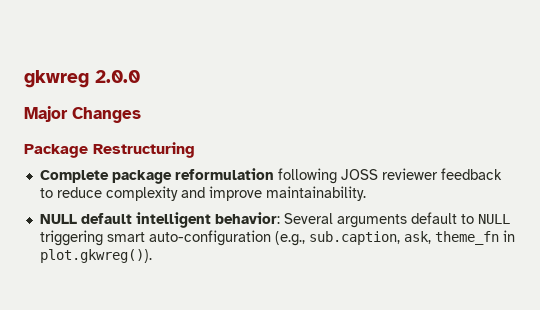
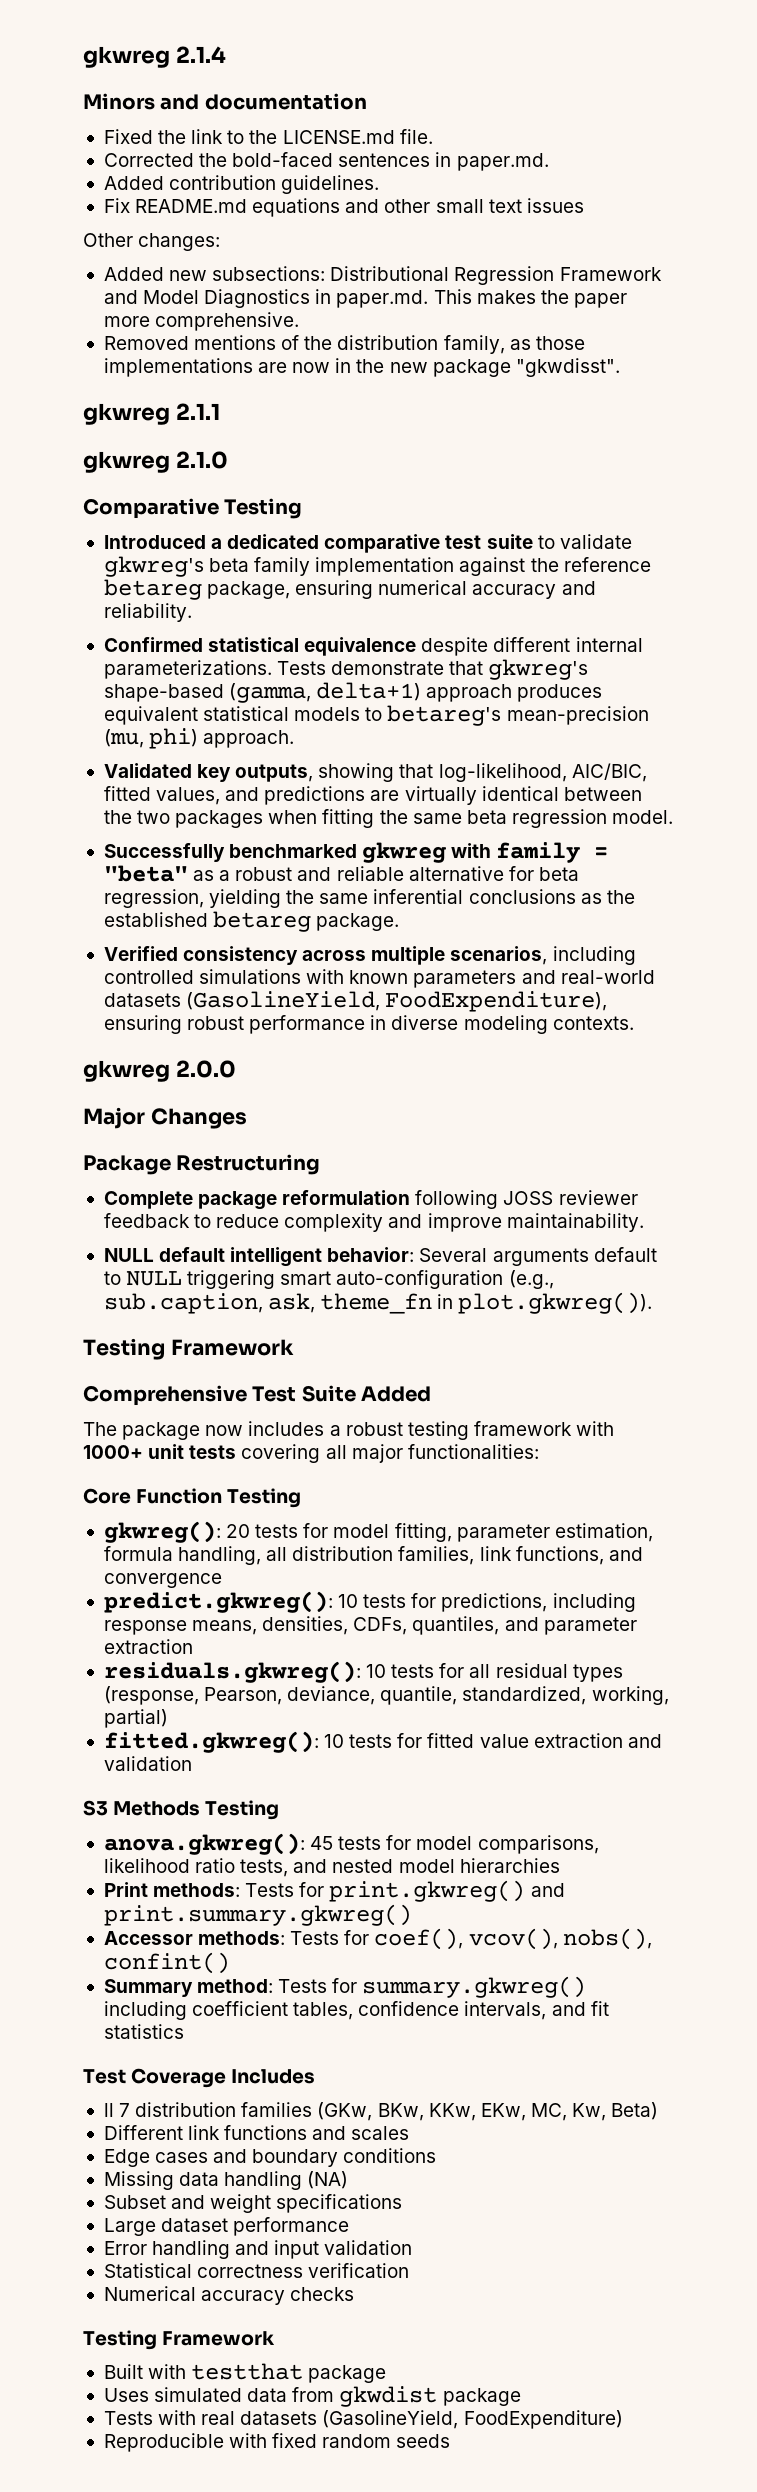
[24,70,89,88] gkwreg -> [83,46,226,68] [83,93,367,110] [103,129,433,144] [103,152,549,171] [103,175,380,194] [103,198,584,217] [83,233,221,251] [103,266,662,285] [103,289,627,308] [103,312,300,331] [103,335,585,354] [103,358,620,377] [83,403,220,425] [83,451,228,473] [83,498,303,519] [103,534,632,553] [103,556,651,577] [103,579,596,600] [103,603,192,622] [103,637,643,656] [103,659,589,680] [103,682,603,703] [103,705,649,726] [103,728,295,749] [103,763,647,782] [103,786,642,805] [103,809,674,828] [103,842,609,863] [103,865,579,882] [103,889,635,908] [103,911,400,932] [103,946,636,965] [103,969,655,988] [103,991,608,1012] [103,1015,634,1034] [83,1060,170,1082] gkwreg 2.1.4 // Minors and documentation // Fixed the link to the LICENSE.md file. // Corrected the bold-faced sentences in paper.md. // Added contribution guidelines. // Fix README.md equations and other small text issues // Other changes: // Added new subsections: Distributional Regression Framework and Model Diagnostics in paper.md. This makes the paper more comprehensive. // Removed mentions of the distribution family, as those implementations are now in the new package "gkwdisst". // gkwreg 2.1.1 // gkwreg 2.1.0 // Comparative Testing // Introduced a dedicated comparative test suite to validate gkwreg's beta family implementation against the reference betareg package, ensuring numerical accuracy and reliability. // Confirmed statistical equivalence despite different internal parameterizations. Tests demonstrate that gkwreg's shape-based (gamma, delta+1) approach produces equivalent statistical models to betareg's mean-precision (mu, phi) approach. // Validated key outputs, showing that log-likelihood, AIC/BIC, fitted values, and predictions are virtually identical between the two packages when fitting the same beta regression model. // Successfully benchmarked gkwreg with family = "beta" as a robust and reliable alternative for beta regression, yielding the same inferential conclusions as the established betareg package. // Verified consistency across multiple scenarios, including controlled simulations with known parameters and real-world datasets (GasolineYield, FoodExpenditure), ensuring robust performance in diverse modeling contexts. // gkwreg
(152, 256) none -> [83,1338,294,1360] [83,1385,432,1406] [83,1421,615,1440] [83,1444,539,1463] [83,1488,302,1508] [103,1521,653,1543] [103,1546,643,1565] [103,1573,222,1588] [103,1591,636,1613] [103,1616,637,1635] [103,1639,193,1654] [103,1661,623,1683] [103,1686,669,1705] [103,1709,168,1728] [103,1731,662,1753] [103,1756,192,1771] [83,1800,280,1820] [103,1833,599,1855] [103,1858,560,1877] [103,1880,565,1902] [103,1904,412,1926] [103,1928,652,1950] [103,1952,230,1974] [103,1976,587,1998] [103,2001,609,2020] [103,2024,184,2039] [83,2068,316,2088] [103,2102,659,2121] [103,2125,410,2140] [103,2148,437,2167] [103,2171,349,2190] [103,2194,403,2213] [103,2217,350,2236] [103,2240,413,2259] [103,2263,410,2278] [103,2286,355,2305] [83,2330,276,2350] [103,2363,387,2383] [103,2386,521,2407] [103,2410,623,2429] [103,2433,451,2452] // Testing Framework // Comprehensive Test Suite Added // The package now includes a robust testing framework with 1000+ unit tests covering all major functionalities: // Core Function Testing // gkwreg(): 20 tests for model fitting, parameter estimation, formula handling, all distribution families, link functions, and convergence // predict.gkwreg(): 10 tests for predictions, including response means, densities, CDFs, quantiles, and parameter extraction // residuals.gkwreg(): 10 tests for all residual types (response, Pearson, deviance, quantile, standardized, working, partial) // fitted.gkwreg(): 10 tests for fitted value extraction and validation // S3 Methods Testing // anova.gkwreg(): 45 tests for model comparisons, likelihood ratio tests, and nested model hierarchies // Print methods: Tests for print.gkwreg() and print.summary.gkwreg() // Accessor methods: Tests for coef(), vcov(), nobs(), confint() // Summary method: Tests for summary.gkwreg() including coefficient tables, confidence intervals, and fit statistics // Test Coverage Includes // ll 7 distribution families (GKw, BKw, KKw, EKw, MC, Kw, Beta) // Different link functions and scales // Edge cases and boundary conditions // Missing data handling (NA) // Subset and weight specifications // Large dataset performance // Error handling and input validation // Statistical correctness verification // Numerical accuracy checks // Testing Framework // Built with testthat package // Uses simulated data from gkwdist package // Tests with real datasets (GasolineYield, FoodExpenditure) // Reproducible with fixed random seeds

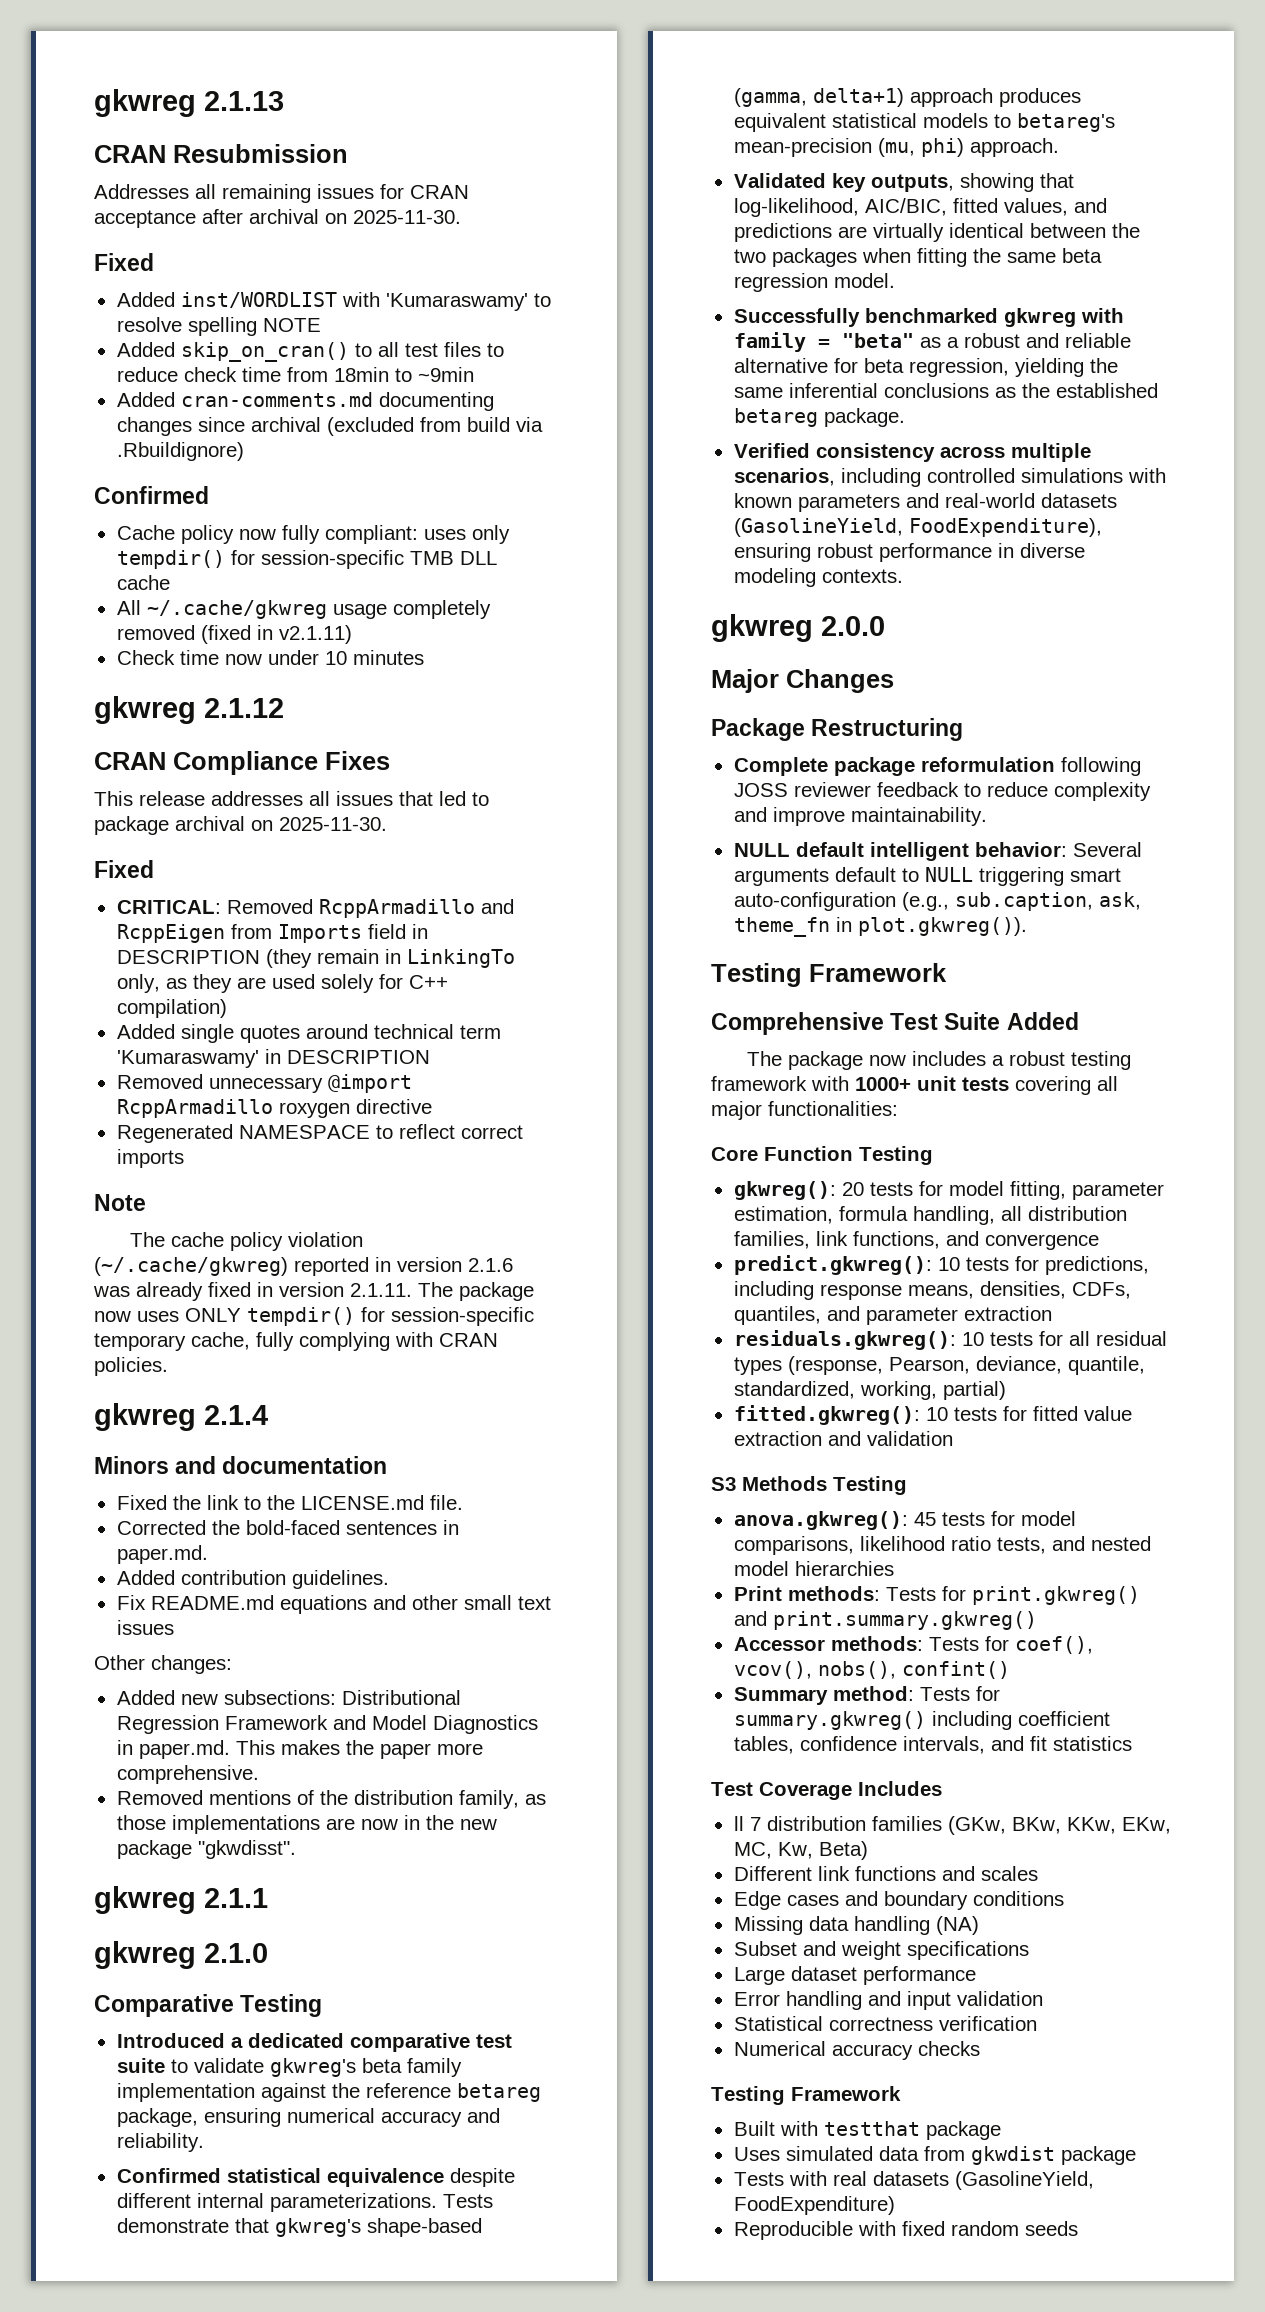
[83,46,170,68] gkwreg -> [94,89,284,117] [94,144,348,163] [94,184,469,203] [94,209,461,228] [94,253,154,271] [116,292,551,311] [116,317,321,336] [116,342,504,362] [116,367,474,382] [116,392,494,411] [116,417,543,436] [116,442,244,461] [94,486,209,504] [116,525,510,544] [116,550,497,569] [116,575,170,590] [116,600,491,619] [116,625,352,644] [116,650,424,665] [94,696,284,724] [94,751,390,775] [94,791,489,806] [94,816,387,835] [94,860,154,878] [116,899,514,918] [116,924,428,943] [116,949,515,968] [116,974,448,993] [116,999,227,1018] [116,1024,501,1043] [116,1049,430,1068] [116,1074,412,1093] [116,1099,432,1118] [116,1124,523,1143] [116,1149,184,1168] [94,1194,146,1211] [129,1232,363,1251] [94,1257,513,1276] [93,1282,534,1301] [94,1307,534,1326] [94,1332,498,1351] [94,1357,168,1376] [94,1403,196,1431] gkwreg 2.1.13 // CRAN Resubmission // Addresses all remaining issues for CRAN acceptance after archival on 2025-11-30. // Fixed // Added inst/WORDLIST with 'Kumaraswamy' to resolve spelling NOTE // Added skip_on_cran() to all test files to reduce check time from 18min to ~9min // Added cran-comments.md documenting changes since archival (excluded from build via .Rbuildignore) // Confirmed // Cache policy now fully compliant: uses only tempdir() for session-specific TMB DLL cache // All ~/.cache/gkwreg usage completely removed (fixed in v2.1.11) // Check time now under 10 minutes // gkwreg 2.1.12 // CRAN Compliance Fixes // This release addresses all issues that led to package archival on 2025-11-30. // Fixed // CRITICAL: Removed RcppArmadillo and RcppEigen from Imports field in DESCRIPTION (they remain in LinkingTo only, as they are used solely for C++ compilation) // Added single quotes around technical term 'Kumaraswamy' in DESCRIPTION // Removed unnecessary @import RcppArmadillo roxygen directive // Regenerated NAMESPACE to reflect correct imports // Note // The cache policy violation (~/.cache/gkwreg) reported in version 2.1.6 was already fixed in version 2.1.11. The package now uses ONLY tempdir() for session-specific temporary cache, fully complying with CRAN policies. // gkwreg

